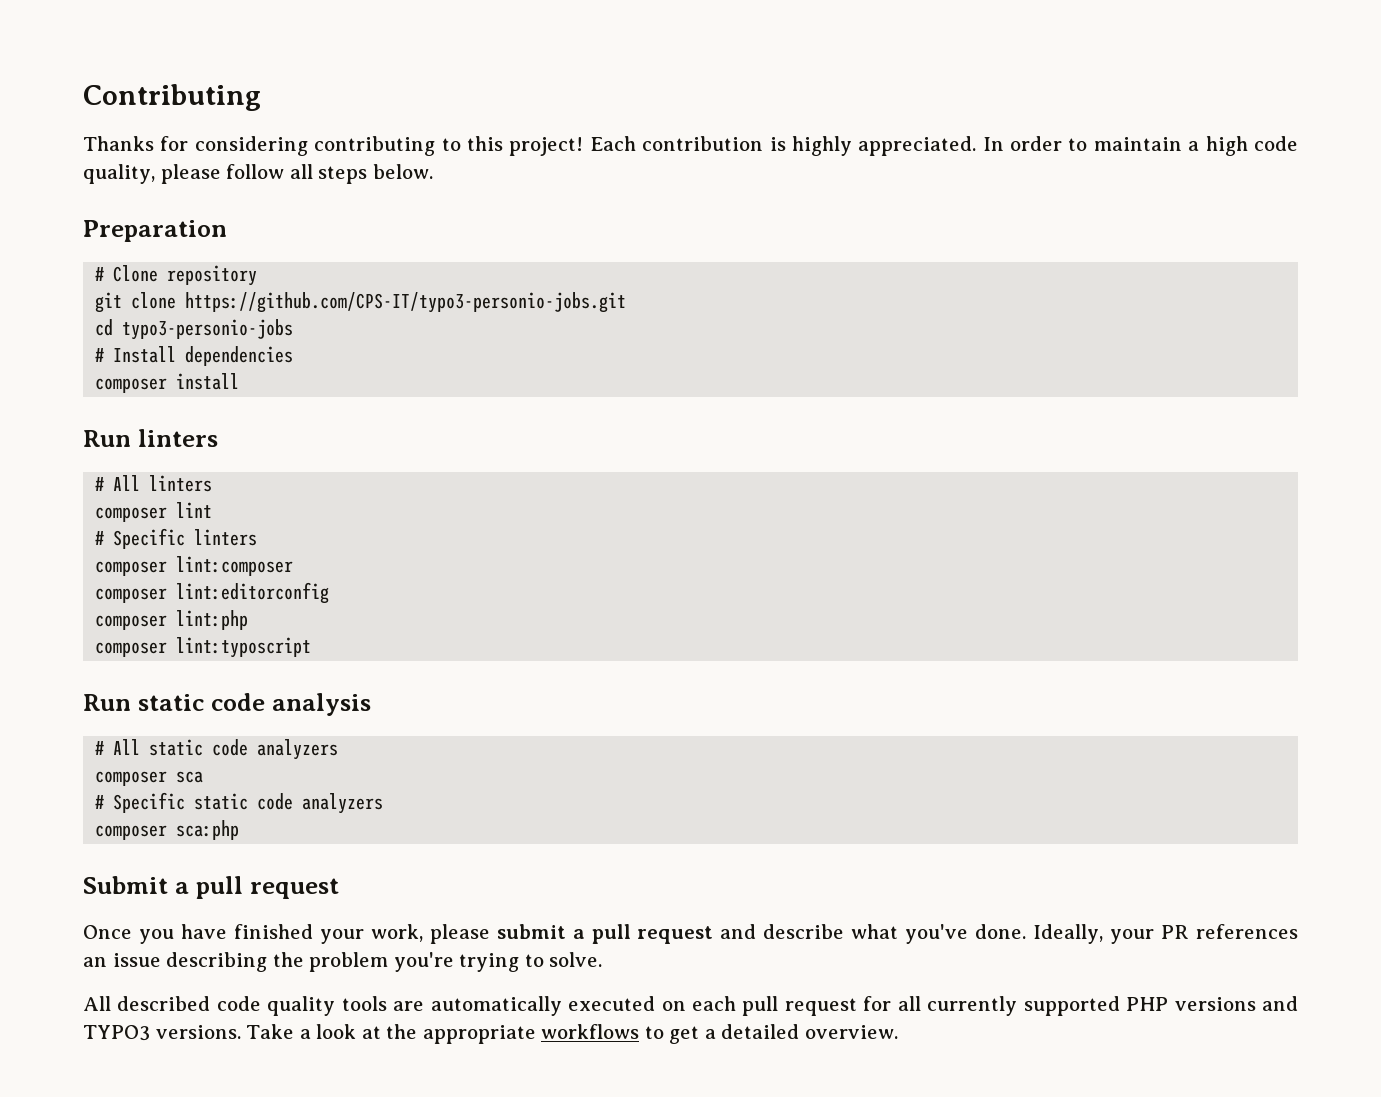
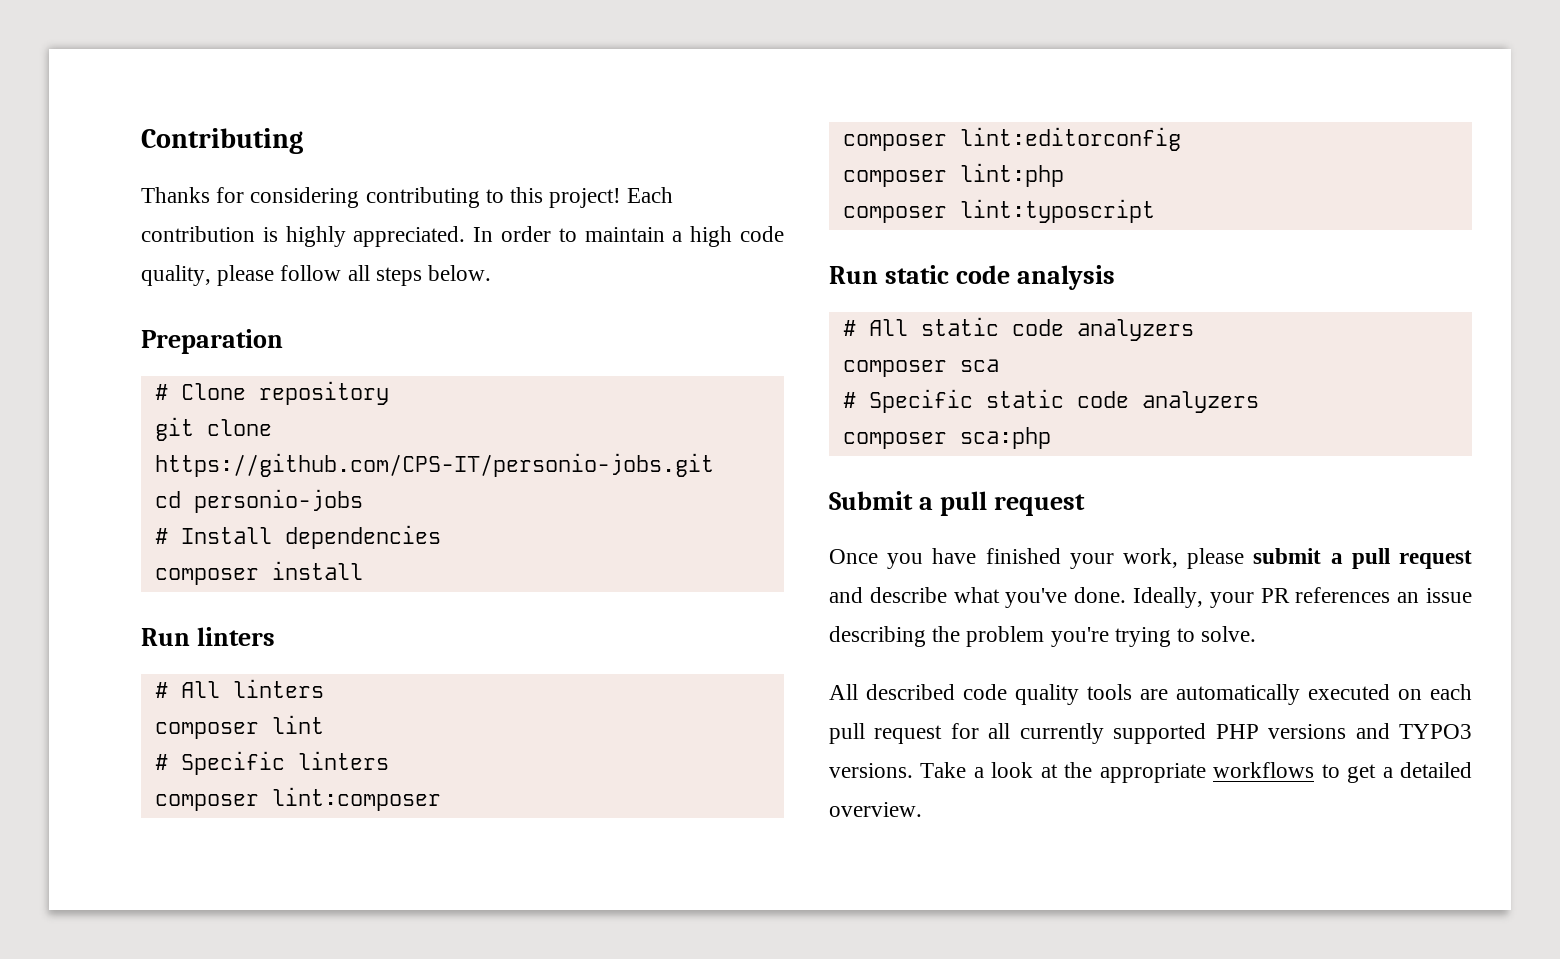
[185,292,627,313] https://github.com/CPS-IT/typo3-personio-jobs.git -> [154,453,714,477] https://github.com/CPS-IT/personio-jobs.git
[122,319,294,340] typo3-personio-jobs -> [193,489,363,513] personio-jobs

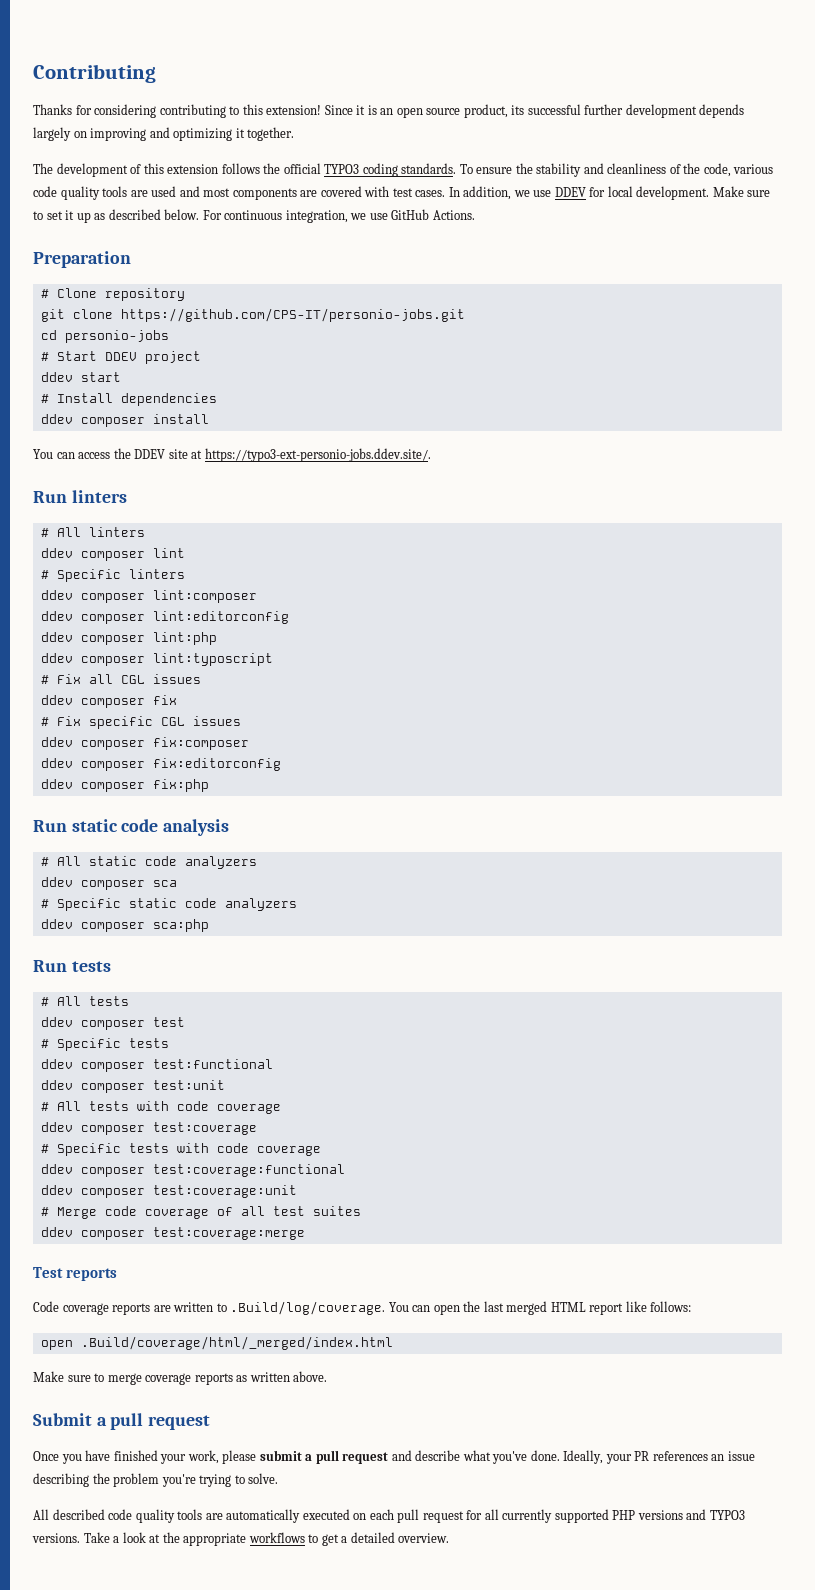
[549,187,674,208] [141,226,784,247] [141,265,492,286] project! Each contribution is highly appreciated. In order to maintain a high code quality, please follow all steps below. -> [266,104,745,118] [33,127,295,141] [33,163,774,177] [33,186,771,200] [33,209,475,223] extension! Since it is an open source product, its successful further development depends largely on improving and optimizing it together. // The development of this extension follows the official TYPO3 coding standards. To ensure the stability and cleanliness of the code, various code quality tools are used and most components are covered with test cases. In addition, we use DDEV for local development. Make sure to set it up as described below. For continuous integration, we use GitHub Actions.
(363, 501) none -> [40,351,201,364] [40,372,121,382] // # Start DDEV project // ddev start
(441, 537) none -> [40,414,73,424] ddev
(363, 570) none -> [33,448,431,462] // You can access the DDEV site at https://typo3-ext-personio-jobs.ddev.site/.
(324, 688) none -> [40,548,73,558] ddev
(389, 760) none -> [40,590,73,600] ddev
(441, 799) none -> [40,611,73,621] ddev
(1181, 139) none -> [40,632,73,642] ddev
(1064, 175) none -> [40,653,73,663] ddev
(1155, 211) none -> [40,674,201,684] [40,695,177,708] [40,716,241,729] [40,737,249,750] [40,758,281,771] [40,779,209,792] // # Fix all CGL issues // ddev composer fix // # Fix specific CGL issues // ddev composer fix:composer // ddev composer fix:editorconfig // ddev composer fix:php
(1194, 330) none -> [40,877,73,887] ddev
(1259, 402) none -> [40,919,73,929] ddev
(1051, 438) none -> [33,960,111,972] [40,996,129,1006] [40,1017,185,1030] [40,1038,169,1051] [40,1059,273,1072] [40,1080,225,1093] [40,1101,281,1114] [40,1122,257,1135] [40,1143,321,1156] [40,1164,345,1177] [40,1185,297,1198] [40,1206,361,1219] [40,1227,305,1240] [33,1267,118,1281] [33,1301,692,1315] [40,1336,393,1350] [33,1371,328,1385] // Run tests // # All tests // ddev composer test // # Specific tests // ddev composer test:functional // ddev composer test:unit // # All tests with code coverage // ddev composer test:coverage // # Specific tests with code coverage // ddev composer test:coverage:functional // ddev composer test:coverage:unit // # Merge code coverage of all test suites // ddev composer test:coverage:merge // Test reports // Code coverage reports are written to .Build/log/coverage. You can open the last merged HTML report like follows: // open .Build/coverage/html/_merged/index.html // Make sure to merge coverage reports as written above.

